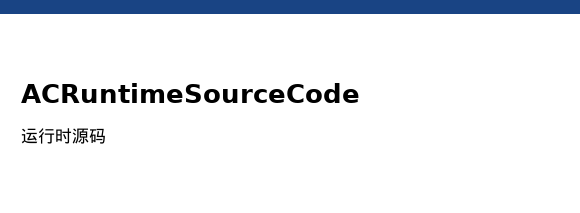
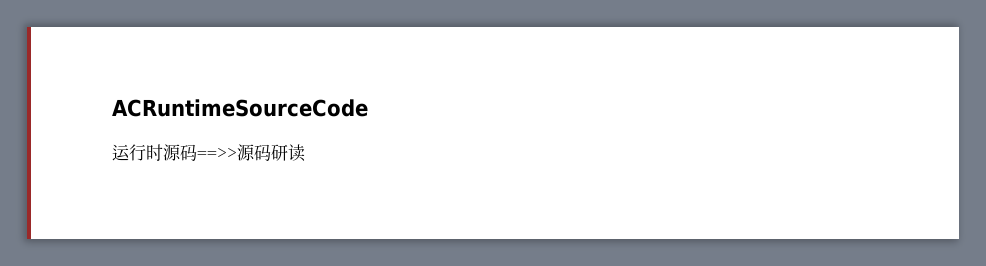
(106, 136) none -> [197,144,305,162] ==>>源码研读

